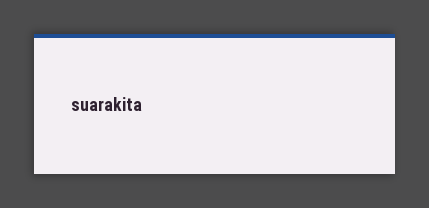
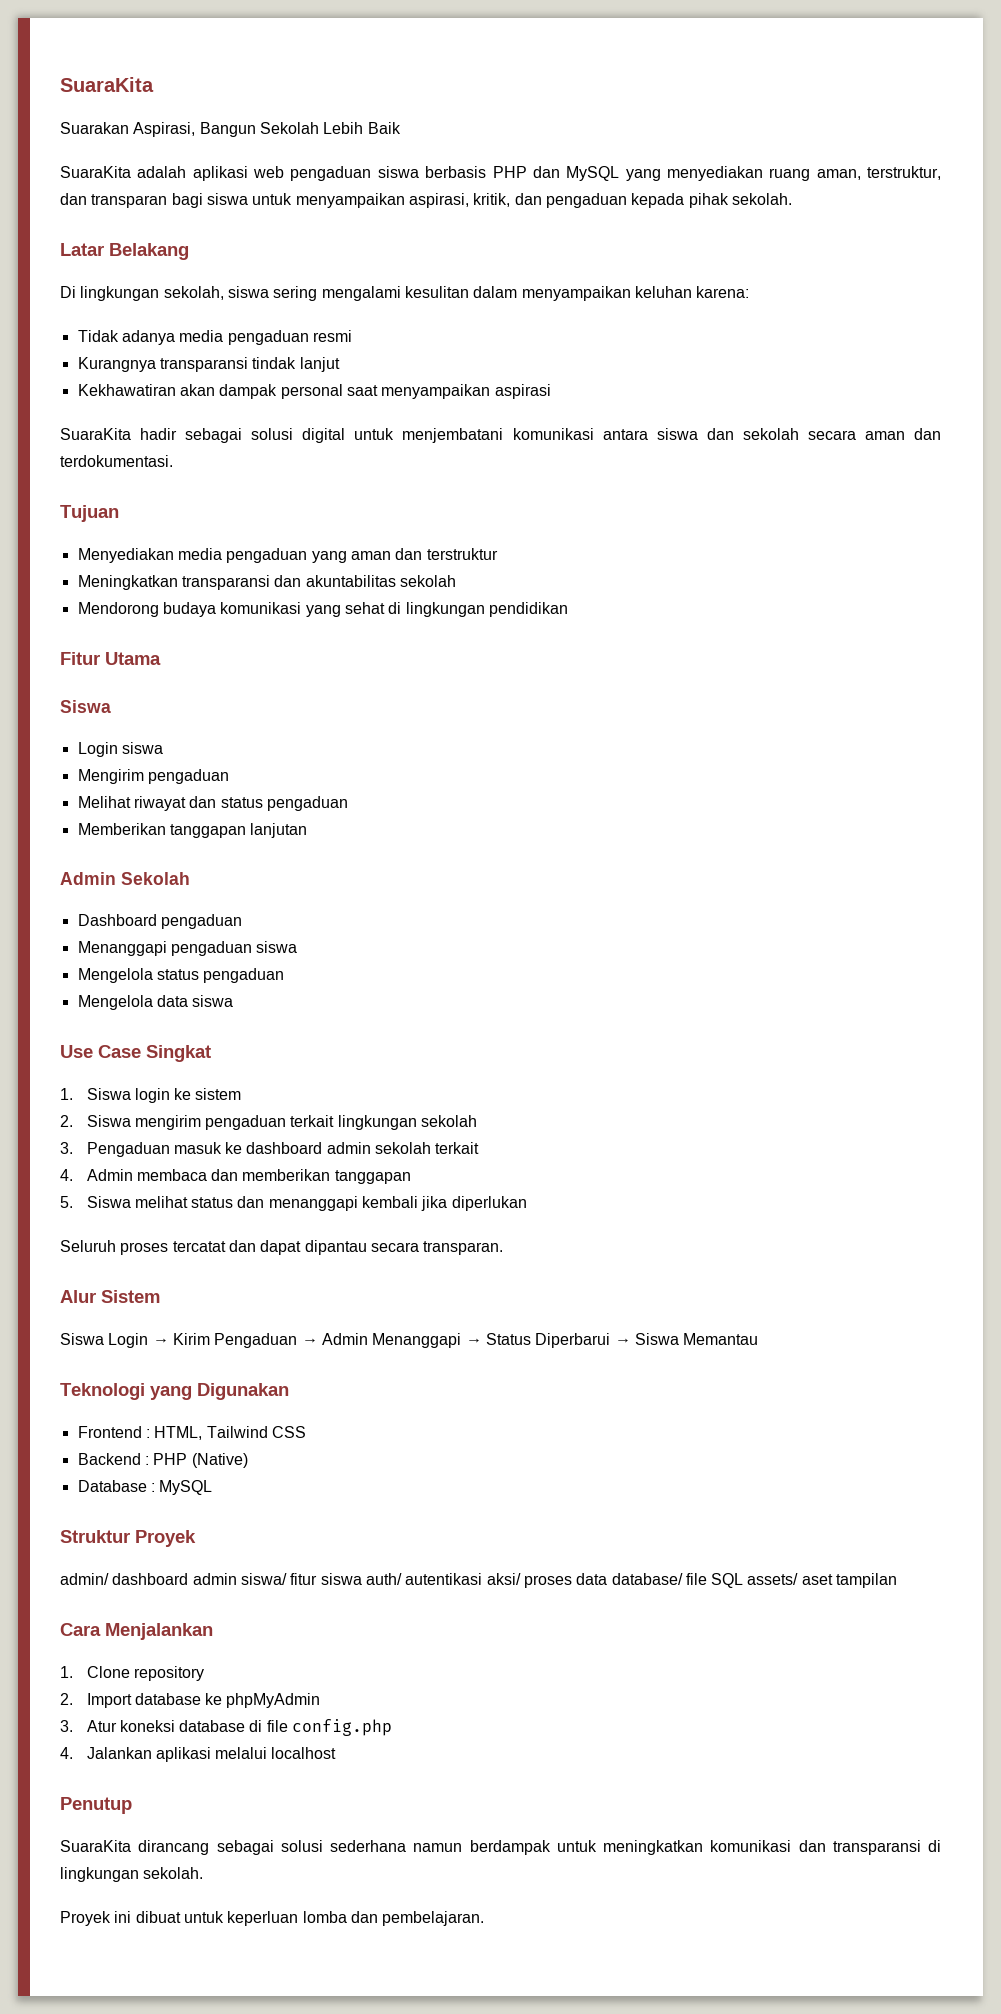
[71,97,142,111] suarakita -> [60,77,154,92] [60,122,401,137] [60,166,941,181] [60,193,792,208] [60,243,189,260] [60,286,750,301] [77,330,352,345] [77,357,340,372] [77,384,551,399] [60,428,941,443] [60,455,173,467] [60,505,119,522] [77,548,498,563] [77,575,456,590] [77,602,568,617] [60,652,161,665] [60,700,111,713] [77,742,163,757] [77,769,229,784] [77,796,348,811] [77,823,308,838] [60,872,190,885] [77,914,242,929] [77,941,298,956] [77,968,285,983] [77,995,234,1010] [60,1045,211,1062] [60,1088,242,1103] [60,1115,478,1130] [60,1142,480,1157] [60,1169,411,1184] [60,1196,527,1211] [60,1240,504,1255] [60,1290,160,1303] [60,1333,759,1348] [60,1383,289,1400] [77,1426,306,1440] [77,1453,248,1468] [77,1480,213,1495] [60,1530,196,1547] [60,1573,898,1588] [60,1623,213,1640] [60,1666,204,1681] [60,1693,321,1708] [60,1719,393,1736] [60,1747,337,1762] [60,1797,132,1814] [60,1840,941,1855] [60,1867,204,1882] [60,1911,485,1926] SuaraKita // Suarakan Aspirasi, Bangun Sekolah Lebih Baik // SuaraKita adalah aplikasi web pengaduan siswa berbasis PHP dan MySQL yang menyediakan ruang aman, terstruktur, dan transparan bagi siswa untuk menyampaikan aspirasi, kritik, dan pengaduan kepada pihak sekolah. // Latar Belakang // Di lingkungan sekolah, siswa sering mengalami kesulitan dalam menyampaikan keluhan karena: // Tidak adanya media pengaduan resmi // Kurangnya transparansi tindak lanjut // Kekhawatiran akan dampak personal saat menyampaikan aspirasi // SuaraKita hadir sebagai solusi digital untuk menjembatani komunikasi antara siswa dan sekolah secara aman dan terdokumentasi. // Tujuan // Menyediakan media pengaduan yang aman dan terstruktur // Meningkatkan transparansi dan akuntabilitas sekolah // Mendorong budaya komunikasi yang sehat di lingkungan pendidikan // Fitur Utama // Siswa // Login siswa // Mengirim pengaduan // Melihat riwayat dan status pengaduan // Memberikan tanggapan lanjutan // Admin Sekolah // Dashboard pengaduan // Menanggapi pengaduan siswa // Mengelola status pengaduan // Mengelola data siswa // Use Case Singkat // 1. Siswa login ke sistem // 2. Siswa mengirim pengaduan terkait lingkungan sekolah // 3. Pengaduan masuk ke dashboard admin sekolah terkait // 4. Admin membaca dan memberikan tanggapan // 5. Siswa melihat status dan menanggapi kembali jika diperlukan // Seluruh proses tercatat dan dapat dipantau secara transparan. // Alur Sistem // Siswa Login → Kirim Pengaduan → Admin Menanggapi → Status Diperbarui → Siswa Memantau // Teknologi yang Digunakan // Frontend : HTML, Tailwind CSS // Backend : PHP (Native) // Database : MySQL // Struktur Proyek // admin/ dashboard admin siswa/ fitur siswa auth/ autentikasi aksi/ proses data database/ file SQL assets/ aset tampilan // Cara Menjalankan // 1. Clone repository // 2. Import database ke phpMyAdmin // 3. Atur koneksi database di file config.php // 4. Jalankan aplikasi melalui localhost // Penutup // SuaraKita dirancang sebagai solusi sederhana namun berdampak untuk meningkatkan komunikasi dan transparansi di lingkungan sekolah. // Proyek ini dibuat untuk keperluan lomba dan pembelajaran.

